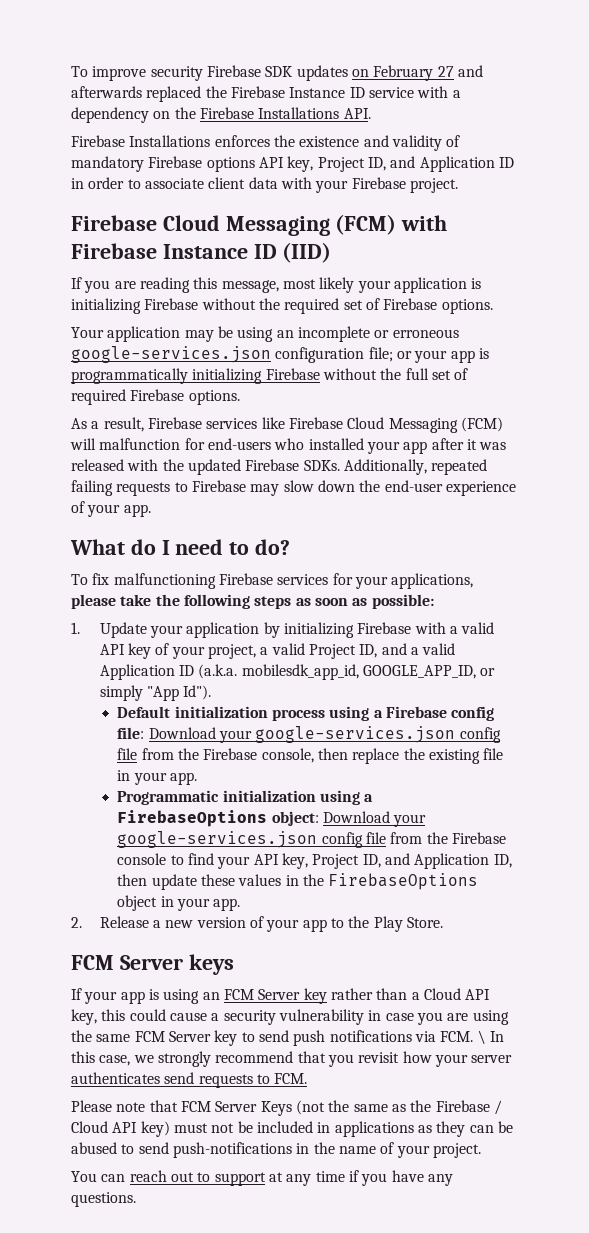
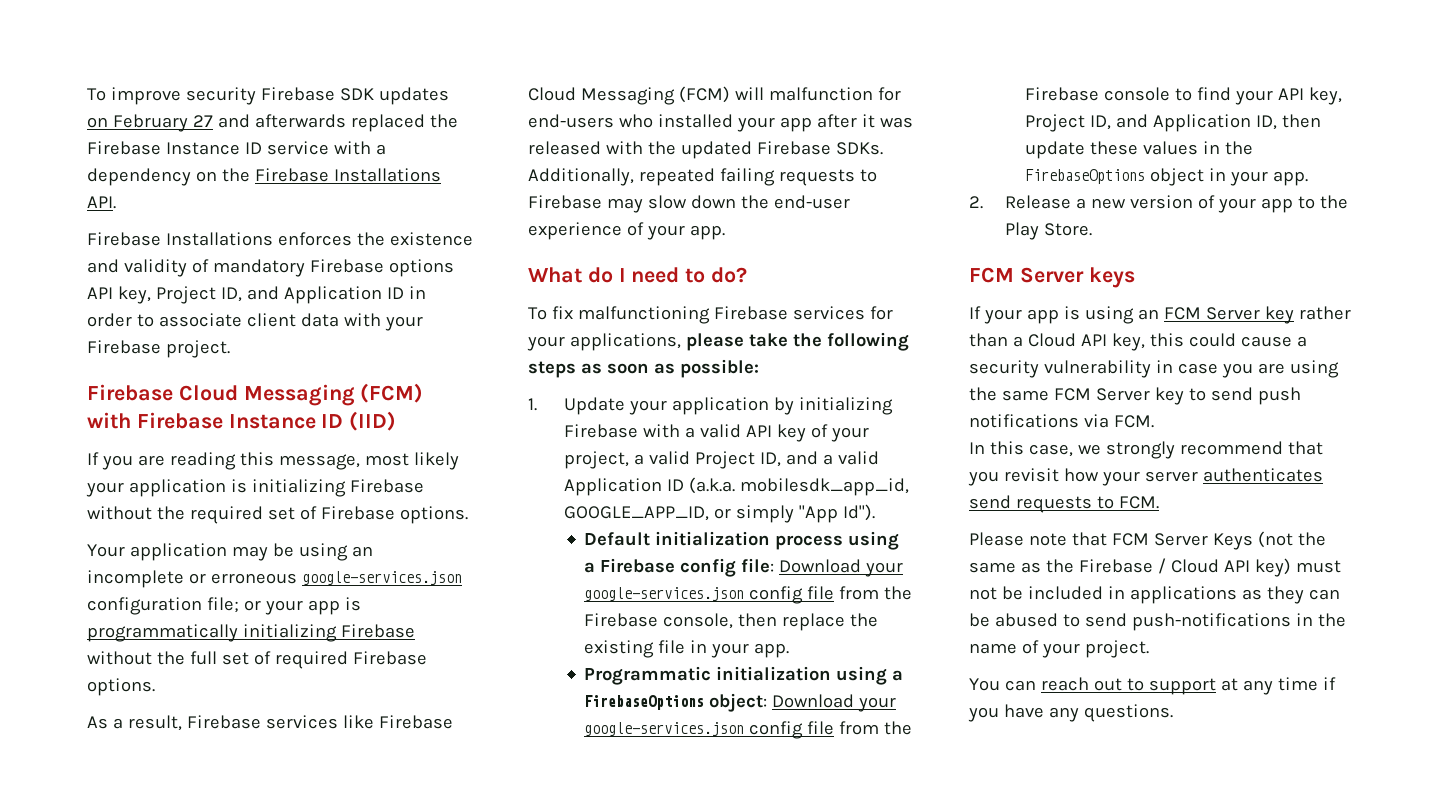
[477,1030,486,1044] \ -> (1154, 421) //

